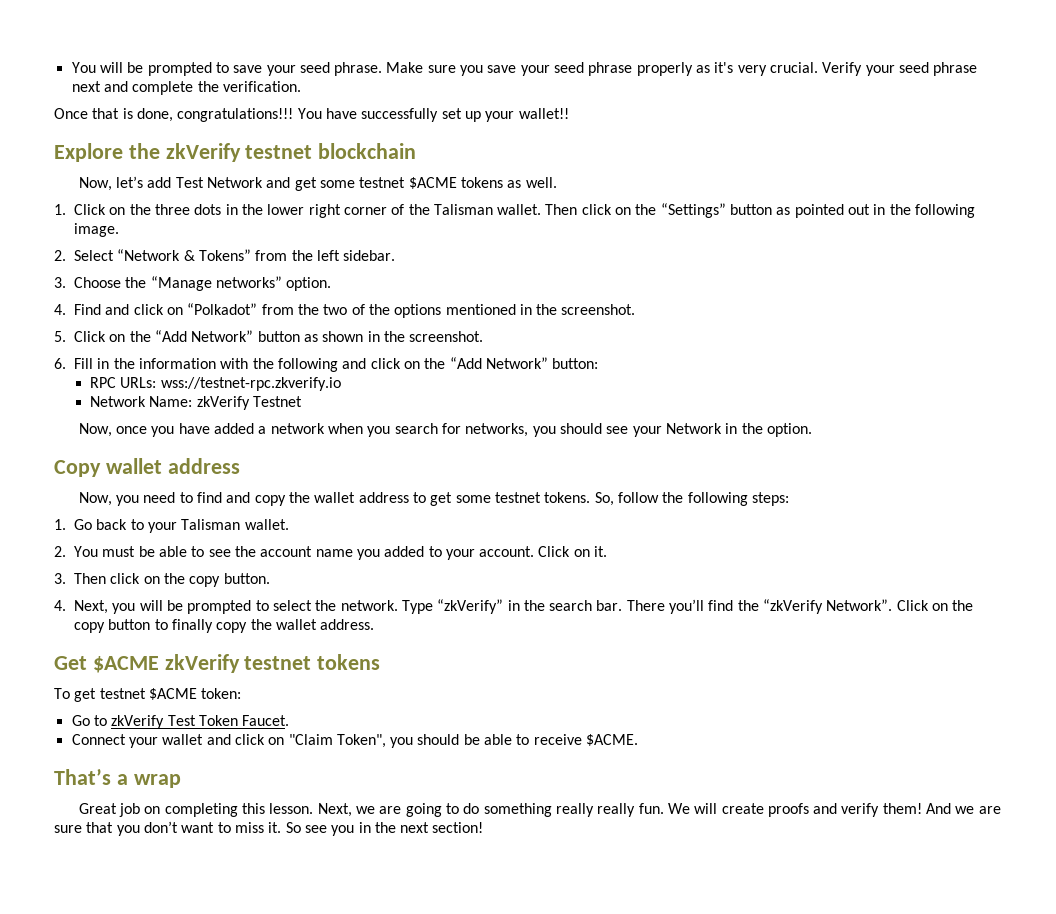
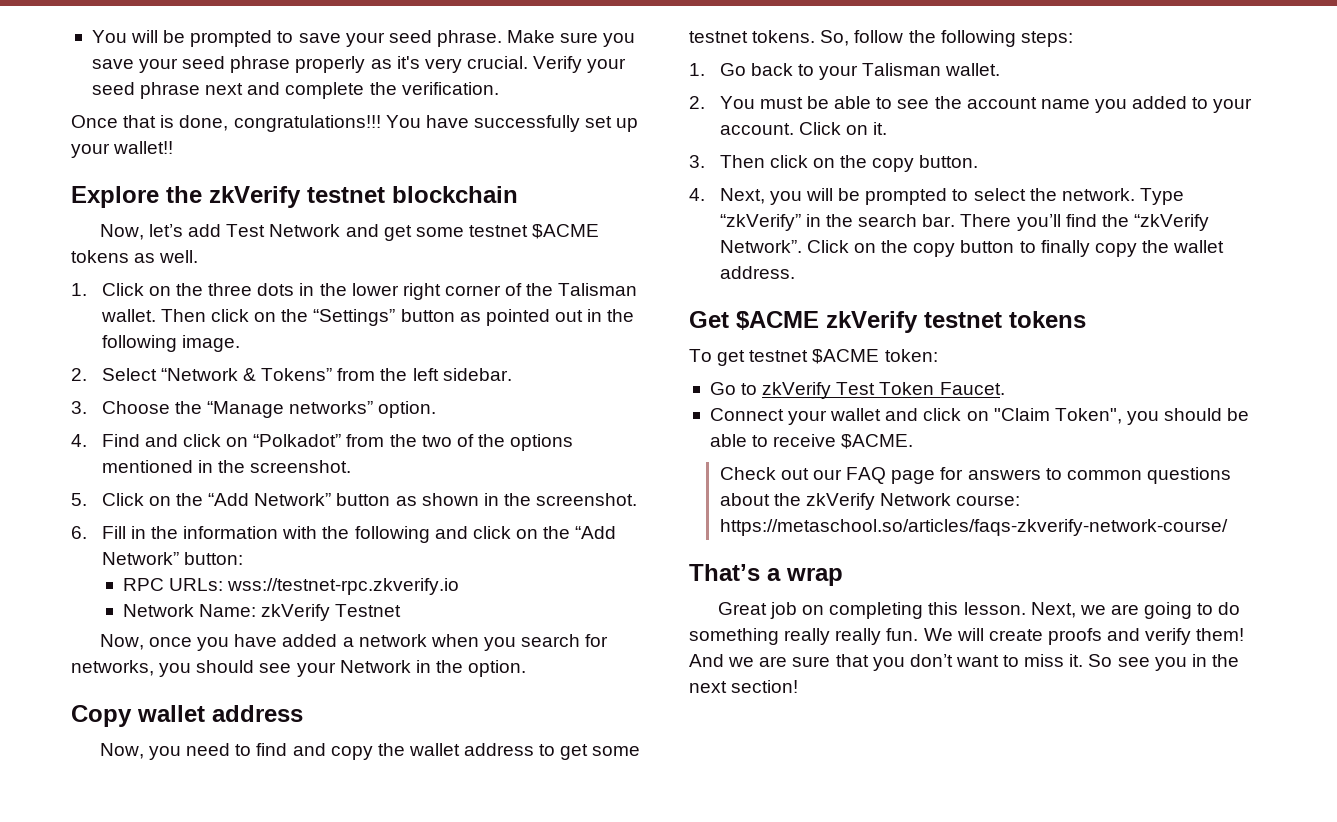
(639, 740) none -> [719,467,1231,484] [719,493,1021,510] [719,519,1228,536] // Check out our FAQ page for answers to common questions about the zkVerify Network course: https://metaschool.so/articles/faqs-zkverify-network-course/

